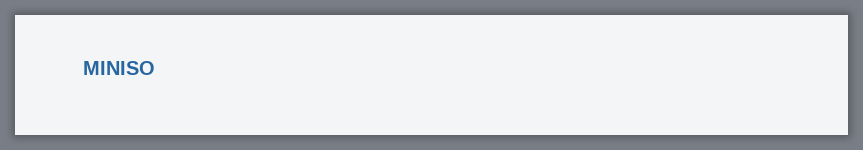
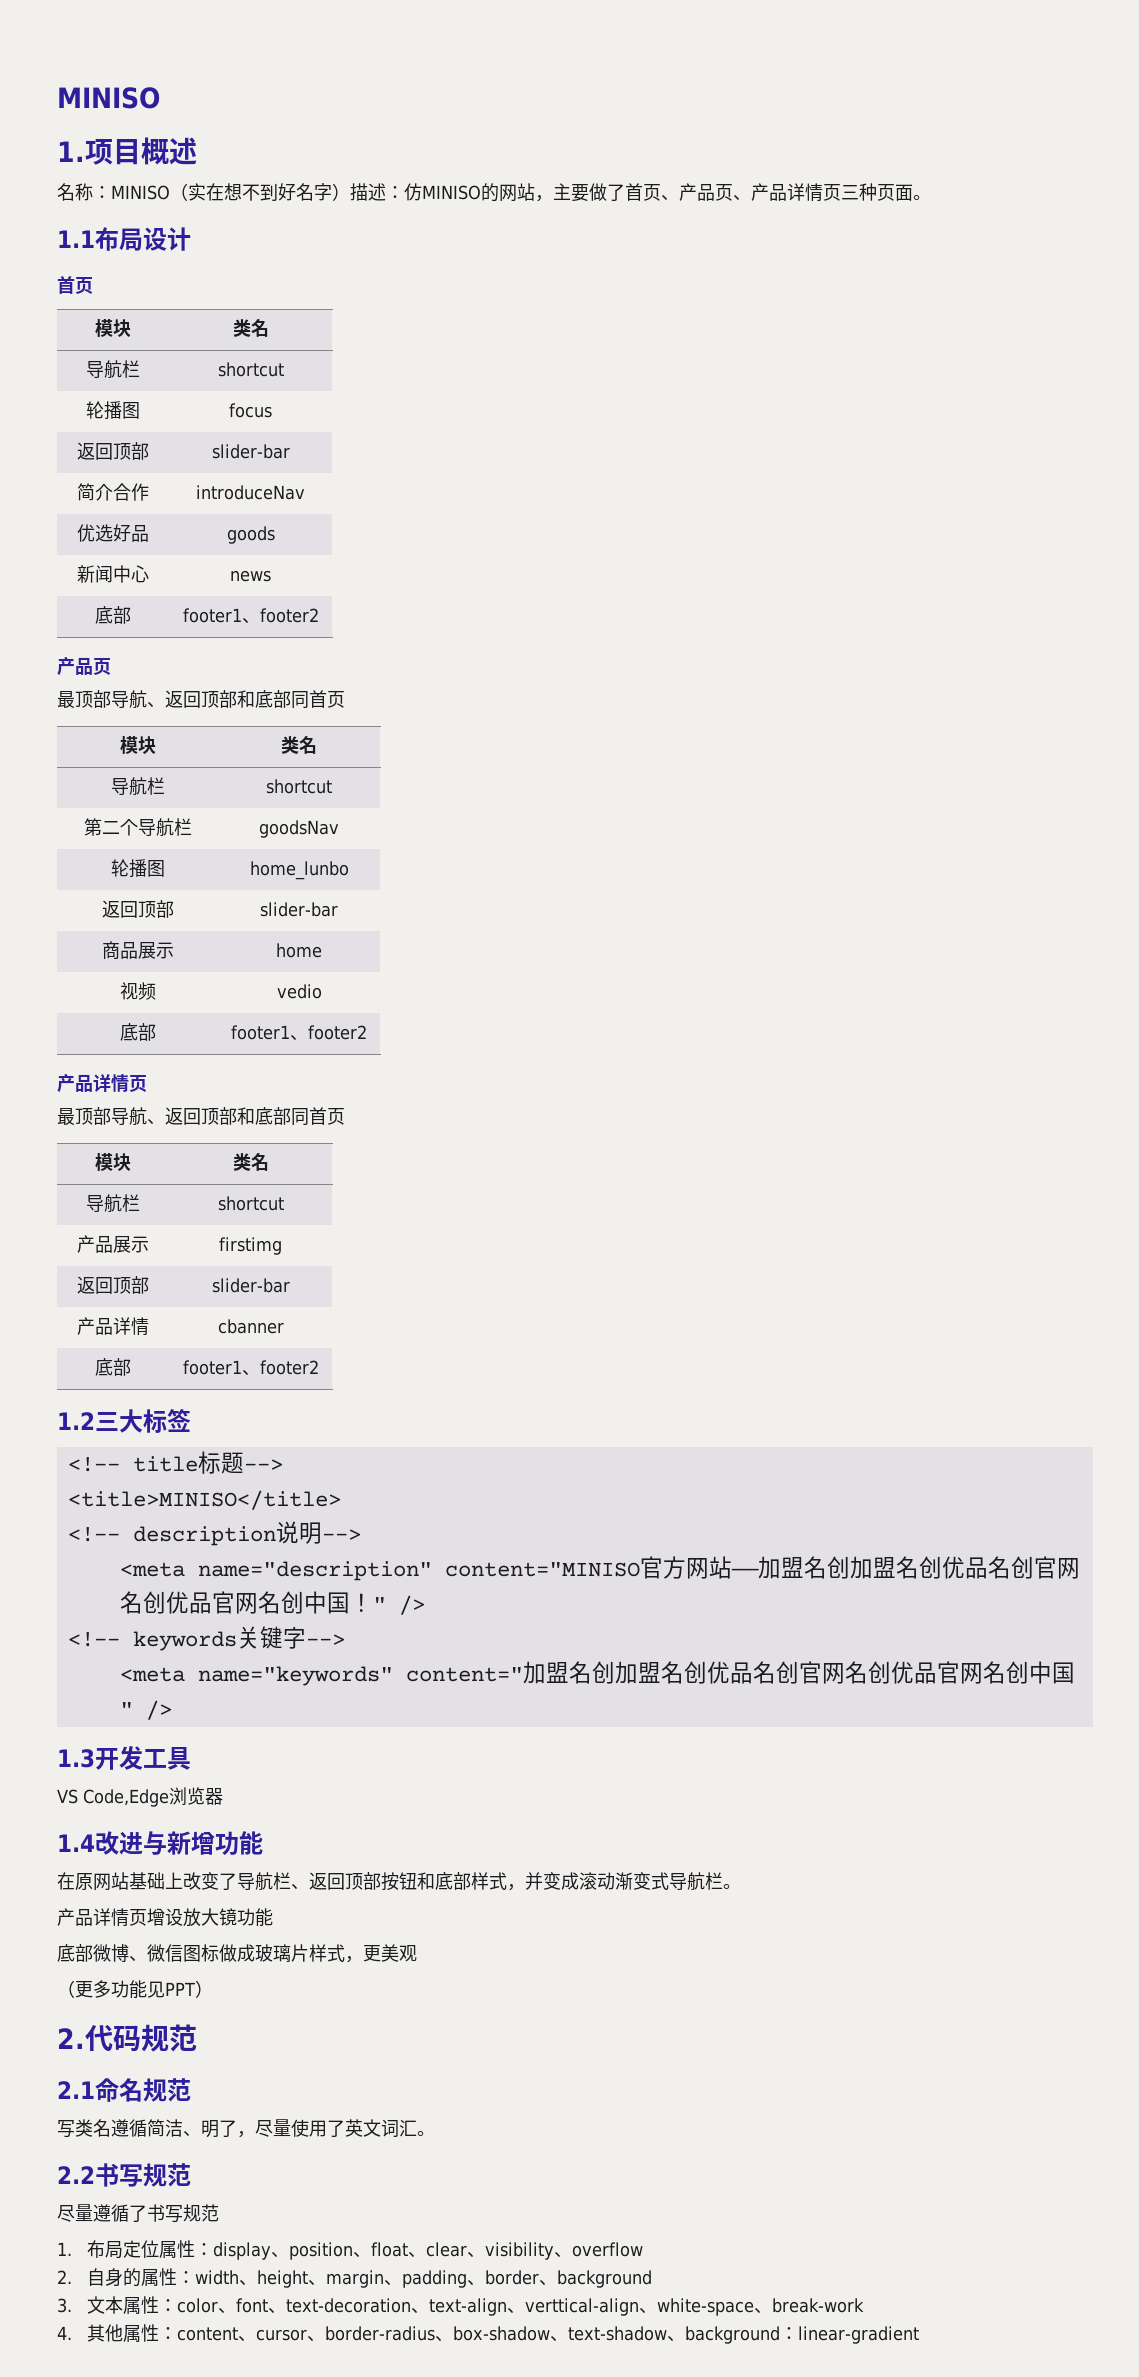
[83,61,155,75] MINISO -> [57,87,160,109] [57,137,197,165] [57,183,931,202] [57,227,191,251] [57,276,93,294] [95,319,131,337] [232,319,269,337] [86,360,140,378] [217,362,284,377] [86,401,140,420] [229,403,272,418] [77,442,149,460] [211,444,290,459] [77,483,149,501] [196,485,305,500] [77,524,149,542] [226,526,275,544] [77,565,149,583] [230,570,271,582] [95,606,131,624] [182,608,319,624] [57,657,111,676] [57,690,345,709] [119,736,156,754] [281,736,317,754] [110,777,165,795] [266,779,332,794] [83,818,192,836] [259,820,339,838] [110,859,165,878] [249,861,349,880] [101,900,174,918] [260,902,339,917] [101,941,174,959] [276,943,322,958] [119,982,156,1000] [276,984,322,999] [119,1023,156,1041] [231,1025,367,1041] [57,1074,147,1093] [57,1107,345,1126] [95,1153,131,1171] [232,1153,269,1171] [86,1194,140,1212] [217,1196,284,1211] [77,1235,149,1253] [219,1237,282,1255] [77,1276,149,1294] [211,1278,290,1293] [77,1317,149,1336] [217,1319,284,1334] [95,1358,131,1376] [182,1360,319,1376] [57,1409,191,1433] [67,1451,283,1474] [67,1490,341,1510] [67,1521,361,1546] [119,1556,1080,1581] [119,1591,425,1615] [67,1626,345,1651] [119,1661,1075,1686] [119,1700,172,1720] [57,1746,191,1770] [57,1787,223,1807] [57,1831,263,1855] [57,1872,741,1891] [57,1908,273,1927] [57,1944,417,1963] [57,1980,213,1999] [57,2024,197,2052] [57,2078,191,2102] [57,2119,435,2138] [57,2163,191,2187] [57,2204,219,2223] [57,2240,644,2260] [57,2268,653,2288] [57,2296,865,2316] [57,2324,920,2344] MINISO // 1.项目概述 // 名称：MINISO（实在想不到好名字）描述：仿MINISO的网站，主要做了首页、产品页、产品详情页三种页面。 // 1.1布局设计 // 首页 // 模块 | 类名 // 导航栏 | shortcut // 轮播图 | focus // 返回顶部 | slider-bar // 简介合作 | introduceNav // 优选好品 | goods // 新闻中心 | news // 底部 | footer1、footer2 // 产品页 // 最顶部导航、返回顶部和底部同首页 // 模块 | 类名 // 导航栏 | shortcut // 第二个导航栏 | goodsNav // 轮播图 | home_lunbo // 返回顶部 | slider-bar // 商品展示 | home // 视频 | vedio // 底部 | footer1、footer2 // 产品详情页 // 最顶部导航、返回顶部和底部同首页 // 模块 | 类名 // 导航栏 | shortcut // 产品展示 | firstimg // 返回顶部 | slider-bar // 产品详情 | cbanner // 底部 | footer1、footer2 // 1.2三大标签 // <!-- title标题--> // <title>MINISO</title> // <!-- description说明--> // <meta name="description" content="MINISO官方网站——加盟名创加盟名创优品名创官网名创优品官网名创中国！" /> // <!-- keywords关键字--> // <meta name="keywords" content="加盟名创加盟名创优品名创官网名创优品官网名创中国" /> // 1.3开发工具 // VS Code,Edge浏览器 // 1.4改进与新增功能 // 在原网站基础上改变了导航栏、返回顶部按钮和底部样式，并变成滚动渐变式导航栏。 // 产品详情页增设放大镜功能 // 底部微博、微信图标做成玻璃片样式，更美观 // （更多功能见PPT） // 2.代码规范 // 2.1命名规范 // 写类名遵循简洁、明了，尽量使用了英文词汇。 // 2.2书写规范 // 尽量遵循了书写规范 // 1.布局定位属性：display、position、float、clear、visibility、overflow // 2.自身的属性：width、height、margin、padding、border、background // 3.文本属性：color、font、text-decoration、text-align、verttical-align、white-space、break-work // 4.其他属性：content、cursor、border-radius、box-shadow、text-shadow、background：linear-gradient

